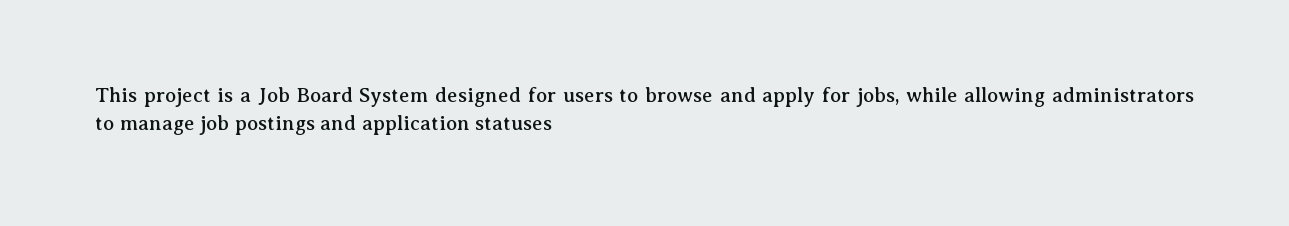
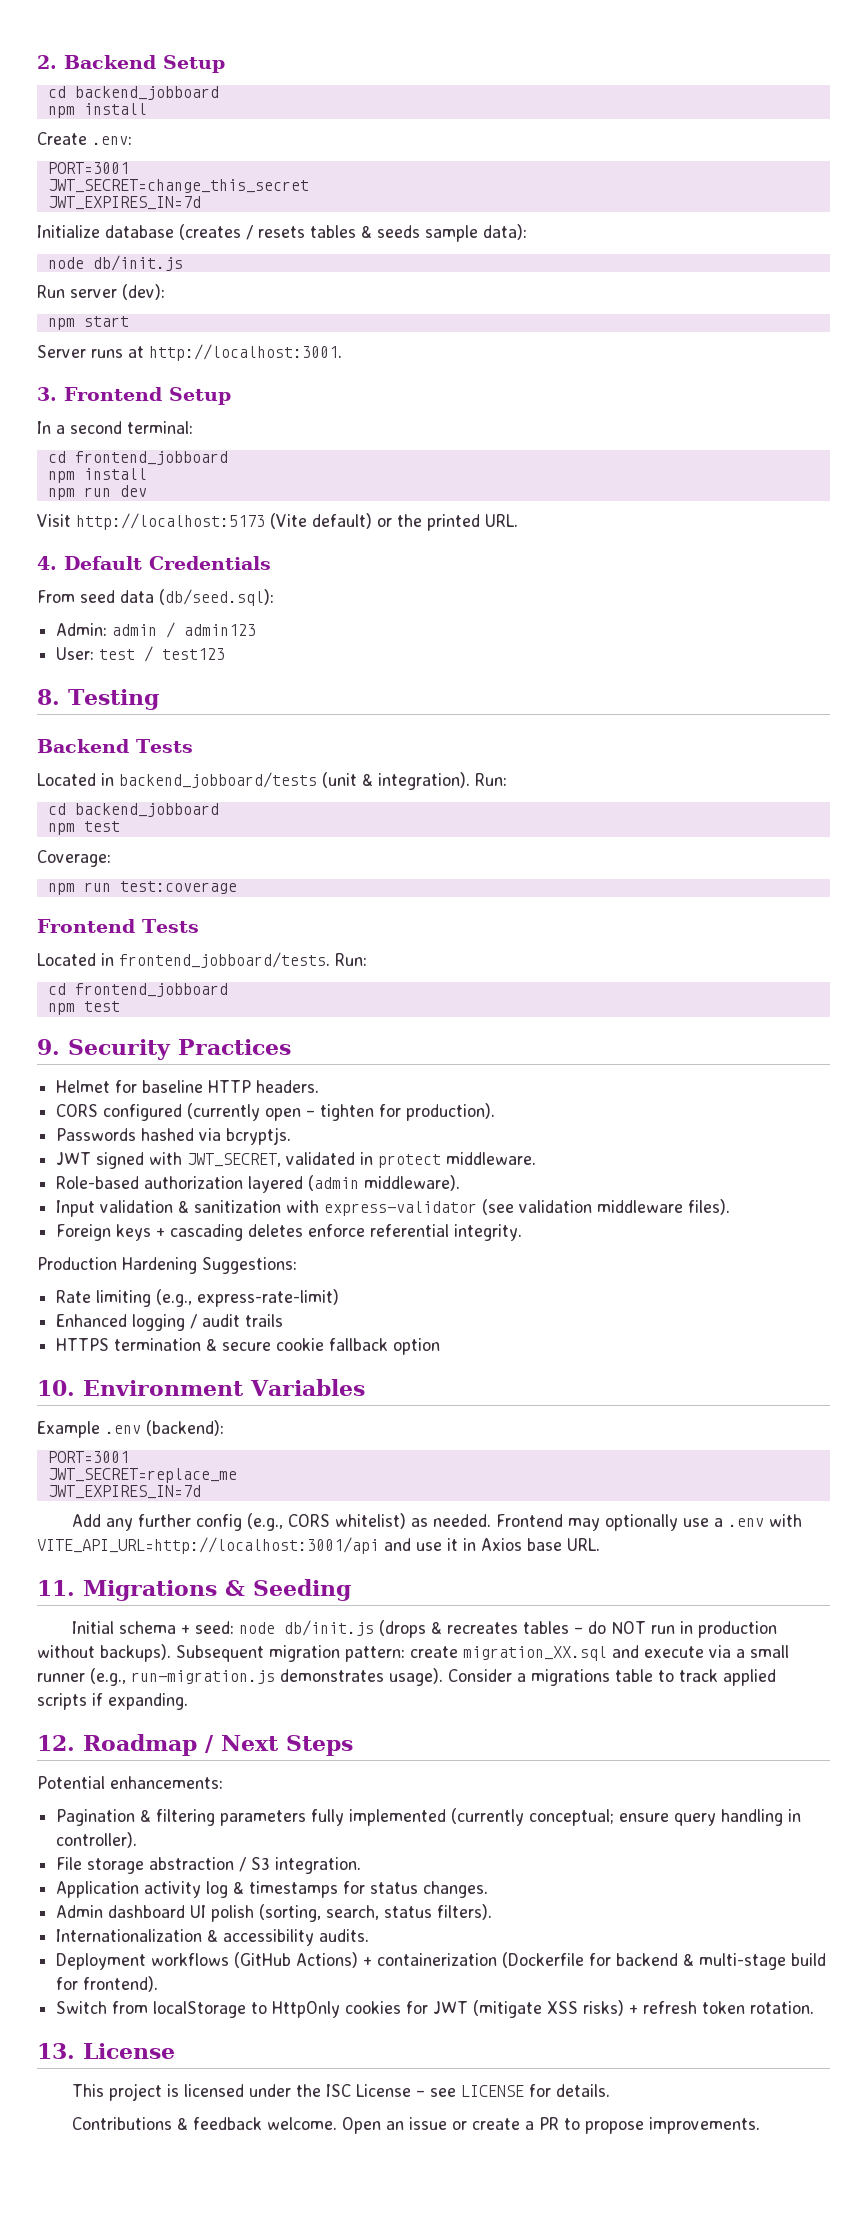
[95,87,1194,107] [95,115,553,135] This project is a Job Board System designed for users to browse and apply for jobs, while allowing administrators to manage job postings and application statuses -> [37,55,225,73] [47,86,219,100] [47,103,147,118] [37,132,132,145] [47,162,129,174] [47,179,309,193] [47,196,201,210] [37,224,527,242] [47,255,183,271] [37,284,165,300] [47,316,129,330] [37,344,342,361] [37,387,231,405] [37,421,193,434] [47,451,228,465] [47,468,147,483] [47,485,147,500] [37,513,518,531] [37,556,271,570] [37,589,274,606] [56,622,257,638] [56,646,226,662] [37,689,159,710] [37,739,193,753] [37,772,507,790] [47,803,219,817] [47,821,120,835] [37,850,111,867] [47,881,237,895] [37,919,199,933] [37,952,367,968] [47,983,228,997] [47,1001,120,1015] [37,1039,291,1060] [56,1080,320,1093] [56,1103,496,1121] [56,1127,292,1145] [56,1152,537,1169] [56,1175,461,1193] [56,1199,731,1217] [56,1224,523,1241] [37,1257,297,1274] [56,1289,340,1307] [56,1314,284,1331] [56,1338,441,1355] [37,1379,365,1396] [37,1420,224,1438] [47,1451,129,1463] [47,1468,237,1483] [47,1485,201,1499] [72,1513,803,1531] [37,1537,600,1554] [37,1579,351,1601] [72,1620,778,1638] [37,1644,789,1662] [37,1668,776,1686] [37,1693,188,1710] [37,1734,353,1756] [37,1776,223,1789] [56,1808,802,1826] [56,1832,138,1848] [56,1857,362,1874] [56,1881,489,1898] [56,1904,493,1922] [56,1929,370,1946] [56,1952,827,1970] [56,1976,159,1992] [56,2000,815,2018] [37,2043,175,2059] [72,2083,611,2101] [72,2117,761,2134] 2. Backend Setup // cd backend_jobboard // npm install // Create .env: // PORT=3001 // JWT_SECRET=change_this_secret // JWT_EXPIRES_IN=7d // Initialize database (creates / resets tables & seeds sample data): // node db/init.js // Run server (dev): // npm start // Server runs at http://localhost:3001. // 3. Frontend Setup // In a second terminal: // cd frontend_jobboard // npm install // npm run dev // Visit http://localhost:5173 (Vite default) or the printed URL. // 4. Default Credentials // From seed data (db/seed.sql): // Admin: admin / admin123 // User: test / test123 // 8. Testing // Backend Tests // Located in backend_jobboard/tests (unit & integration). Run: // cd backend_jobboard // npm test // Coverage: // npm run test:coverage // Frontend Tests // Located in frontend_jobboard/tests. Run: // cd frontend_jobboard // npm test // 9. Security Practices // Helmet for baseline HTTP headers. // CORS configured (currently open – tighten for production). // Passwords hashed via bcryptjs. // JWT signed with JWT_SECRET, validated in protect middleware. // Role-based authorization layered (admin middleware). // Input validation & sanitization with express-validator (see validation middleware files). // Foreign keys + cascading deletes enforce referential integrity. // Production Hardening Suggestions: // Rate limiting (e.g., express-rate-limit) // Enhanced logging / audit trails // HTTPS termination & secure cookie fallback option // 10. Environment Variables // Example .env (backend): // PORT=3001 // JWT_SECRET=replace_me // JWT_EXPIRES_IN=7d // Add any further config (e.g., CORS whitelist) as needed. Frontend may optionally use a .env with VITE_API_URL=http://localhost:3001/api and use it in Axios base URL. // 11. Migrations & Seeding // Initial schema + seed: node db/init.js (drops & recreates tables – do NOT run in production without backups). Subsequent migration pattern: create migration_XX.sql and execute via a small runner (e.g., run-migration.js demonstrates usage). Consider a migrations table to track applied scripts if expanding. // 12. Roadmap / Next Steps // Potential enhancements: // Pagination & filtering parameters fully implemented (currently conceptual; ensure query handling in controller). // File storage abstraction / S3 integration. // Application activity log & timestamps for status changes. // Admin dashboard UI polish (sorting, search, status filters). // Internationalization & accessibility audits. // Deployment workflows (GitHub Actions) + containerization (Dockerfile for backend & multi-stage build for frontend). // Switch from localStorage to HttpOnly cookies for JWT (mitigate XSS risks) + refresh token rotation. // 13. License // This project is licensed under the ISC License – see LICENSE for details. // Contributions & feedback welcome. Open an issue or create a PR to propose improvements.

